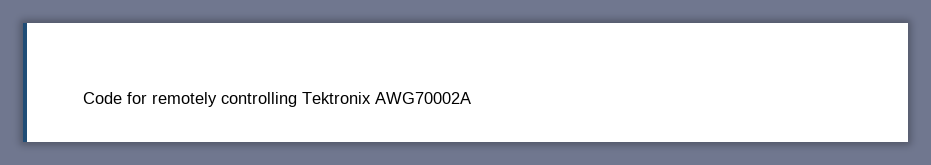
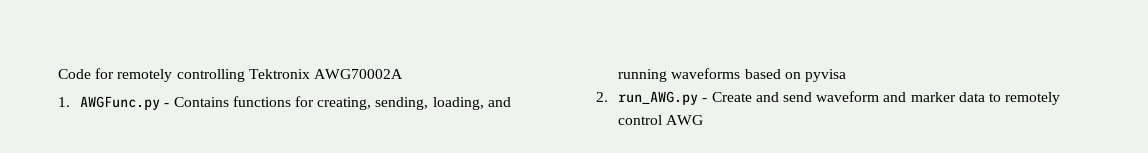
(471, 98) none -> [58,96,511,110] [618,68,846,82] [596,91,1061,105] [618,115,704,125] // 1. AWGFunc.py - Contains functions for creating, sending, loading, and running waveforms based on pyvisa // 2. run_AWG.py - Create and send waveform and marker data to remotely control AWG

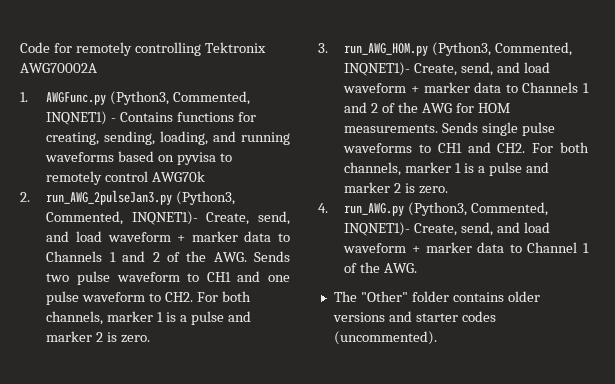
(161, 103) none -> [110,91,251,105] [46,111,108,125] (Python3, Commented, INQNET1)
[596,91,1061,105] [618,115,704,125] // 2. run_AWG.py - Create and send waveform and marker data to remotely control AWG -> [220,153,233,162] [46,171,206,185] [20,190,236,205] [46,211,290,225] [46,231,290,242] [46,251,290,262] [46,271,290,285] [46,291,251,305] [46,311,251,325] [46,331,151,343] [318,42,573,56] [344,62,551,76] [343,82,589,93] [344,102,510,113] [344,122,556,136] [343,142,589,153] [344,162,549,176] [344,182,449,194] [318,202,549,216] [344,222,551,236] [343,242,589,253] [344,262,418,273] [333,291,540,302] [332,311,496,322] [333,331,437,345] to remotely control AWG70k // 2. run_AWG_2pulseJan3.py (Python3, Commented, INQNET1)- Create, send, and load waveform + marker data to Channels 1 and 2 of the AWG. Sends two pulse waveform to CH1 and one pulse waveform to CH2. For both channels, marker 1 is a pulse and marker 2 is zero. // 3. run_AWG_HOM.py (Python3, Commented, INQNET1)- Create, send, and load waveform + marker data to Channels 1 and 2 of the AWG for HOM measurements. Sends single pulse waveforms to CH1 and CH2. For both channels, marker 1 is a pulse and marker 2 is zero. // 4. run_AWG.py (Python3, Commented, INQNET1)- Create, send, and load waveform + marker data to Channel 1 of the AWG. // The "Other" folder contains older versions and starter codes (uncommented).

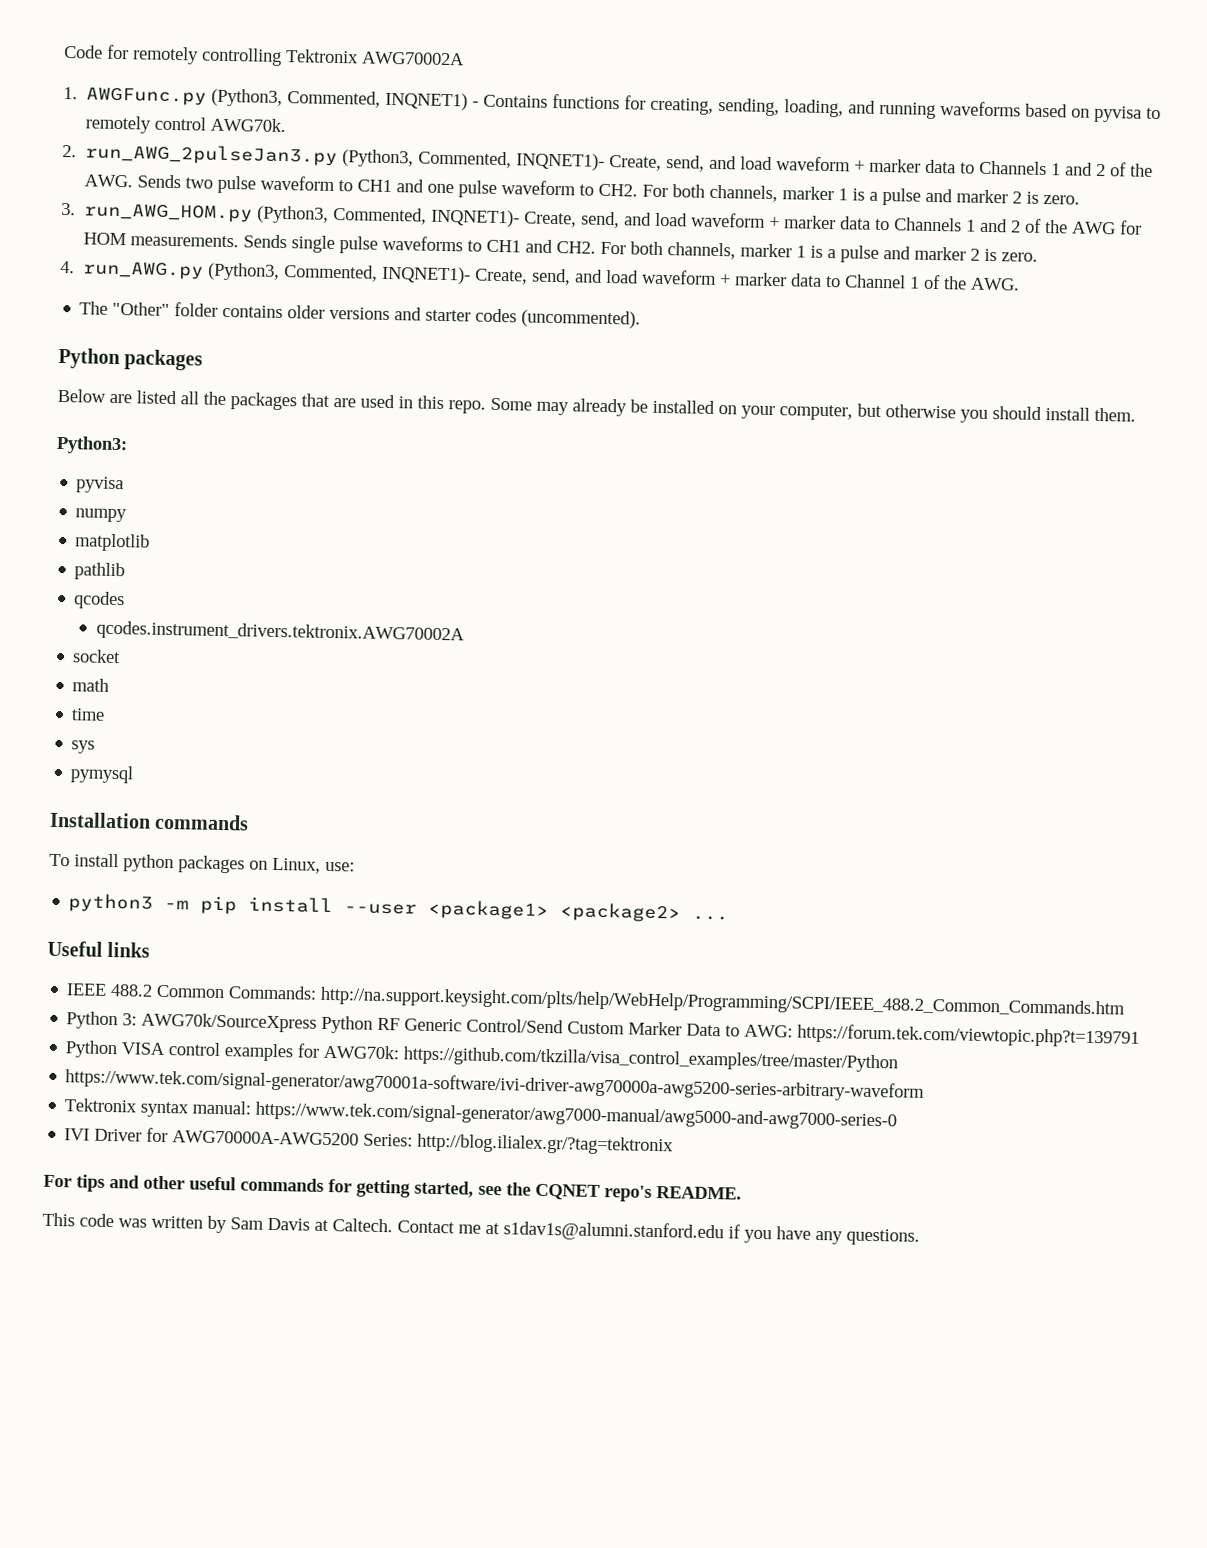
[152,171,206,182] AWG70k -> [210,117,287,133] AWG70k.
(437, 338) none -> [58,347,204,371] [57,388,1136,423] [56,435,128,455] [76,476,125,494] [75,508,128,523] [75,533,151,552] [74,562,126,581] [73,591,126,610] [95,620,465,645] [72,649,122,664] [72,678,110,692] [71,708,106,721] [71,740,96,754] [70,765,135,784] [49,811,250,831] [49,853,355,874] [68,893,730,923] [47,940,151,958] [66,983,1126,1019] [66,1011,1141,1048] [65,1040,899,1073] [65,1068,926,1102] [64,1098,898,1131] [64,1127,675,1156] [43,1174,742,1202] [42,1212,920,1246] // Python packages // Below are listed all the packages that are used in this repo. Some may already be installed on your computer, but otherwise you should install them. // Python3: // pyvisa // numpy // matplotlib // pathlib // qcodes // qcodes.instrument_drivers.tektronix.AWG70002A // socket // math // time // sys // pymysql // Installation commands // To install python packages on Linux, use: // python3 -m pip install --user <package1> <package2> ... // Useful links // IEEE 488.2 Common Commands: http://na.support.keysight.com/plts/help/WebHelp/Programming/SCPI/IEEE_488.2_Common_Commands.htm // Python 3: AWG70k/SourceXpress Python RF Generic Control/Send Custom Marker Data to AWG: https://forum.tek.com/viewtopic.php?t=139791 // Python VISA control examples for AWG70k: https://github.com/tkzilla/visa_control_examples/tree/master/Python // https://www.tek.com/signal-generator/awg70001a-software/ivi-driver-awg70000a-awg5200-series-arbitrary-waveform // Tektronix syntax manual: https://www.tek.com/signal-generator/awg7000-manual/awg5000-and-awg7000-series-0 // IVI Driver for AWG70000A-AWG5200 Series: http://blog.ilialex.gr/?tag=tektronix // For tips and other useful commands for getting started, see the CQNET repo's README. // This code was written by Sam Davis at Caltech. Contact me at s1dav1s@alumni.stanford.edu if you have any questions.

